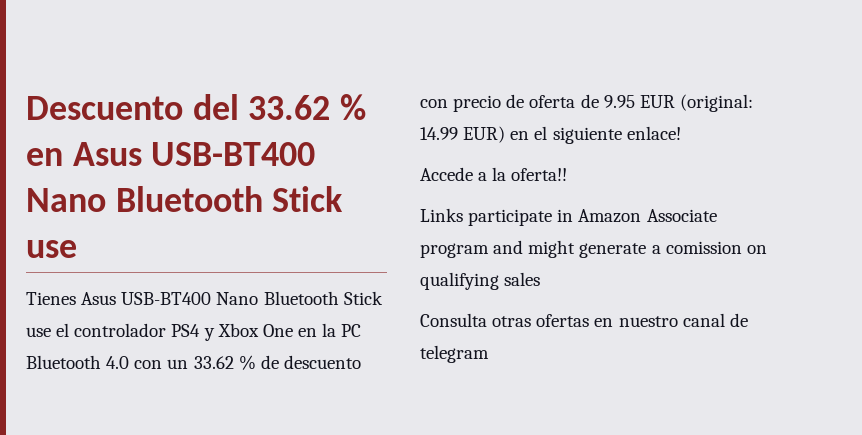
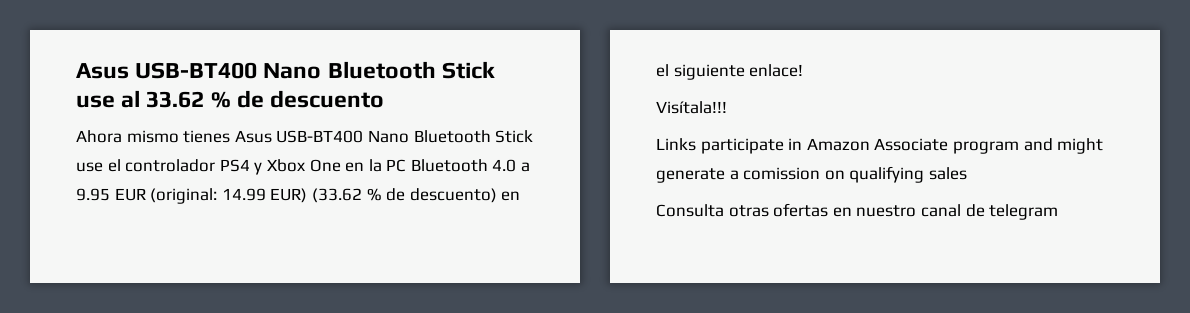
[26,94,367,120] [26,142,316,166] [26,186,344,212] [26,240,77,258] [26,292,76,305] Descuento del 33.62 % en Asus USB-BT400 Nano Bluetooth Stick use // Tienes -> [76,61,495,79] [76,90,385,108] [76,130,231,143] Asus USB-BT400 Nano Bluetooth Stick use al 33.62 % de descuento // Ahora mismo tienes
[134,355,361,370] [420,94,599,112] con un 33.62 % de descuento con precio de oferta de -> [521,162,531,172] a
(506, 134) none -> [311,188,497,203] (33.62 % de descuento)
[420,167,568,181] Accede a la oferta!! -> [656,101,727,114] Visítala!!!

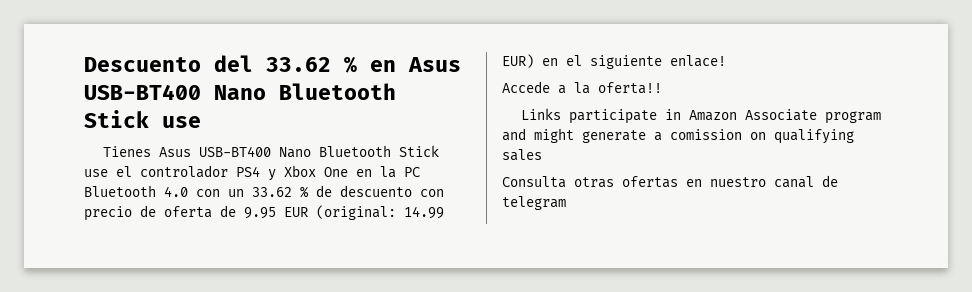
[76,61,495,79] [76,90,385,108] [76,130,231,143] Asus USB-BT400 Nano Bluetooth Stick use al 33.62 % de descuento // Ahora mismo tienes -> [84,55,461,73] [84,83,396,100] [84,110,201,128] [102,146,151,157] Descuento del 33.62 % en Asus USB-BT400 Nano Bluetooth Stick use // Tienes
[521,162,531,172] a -> [196,185,444,198] [84,205,236,221] con un 33.62 % de descuento con precio de oferta de
[311,188,497,203] (33.62 % de descuento) -> (534, 61) none
[656,101,727,114] Visítala!!! -> [502,81,662,94] Accede a la oferta!!

